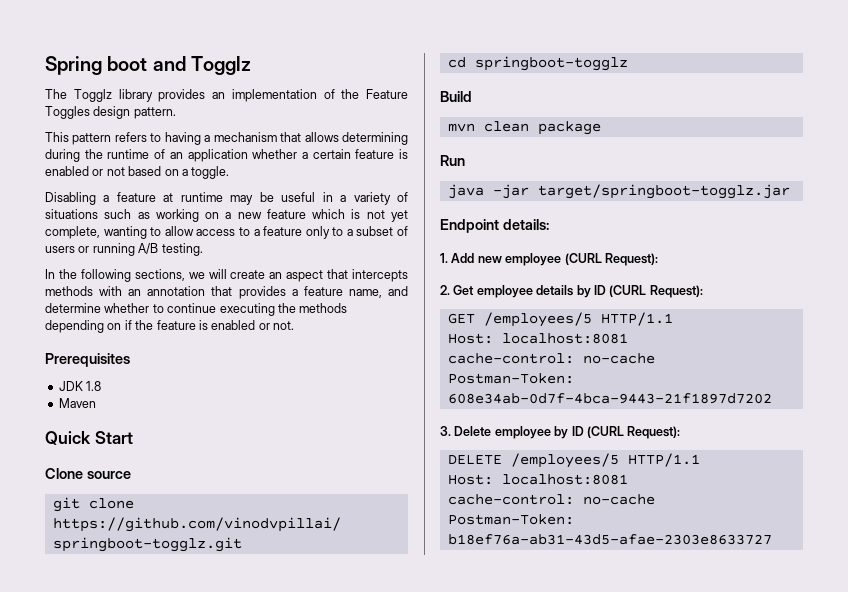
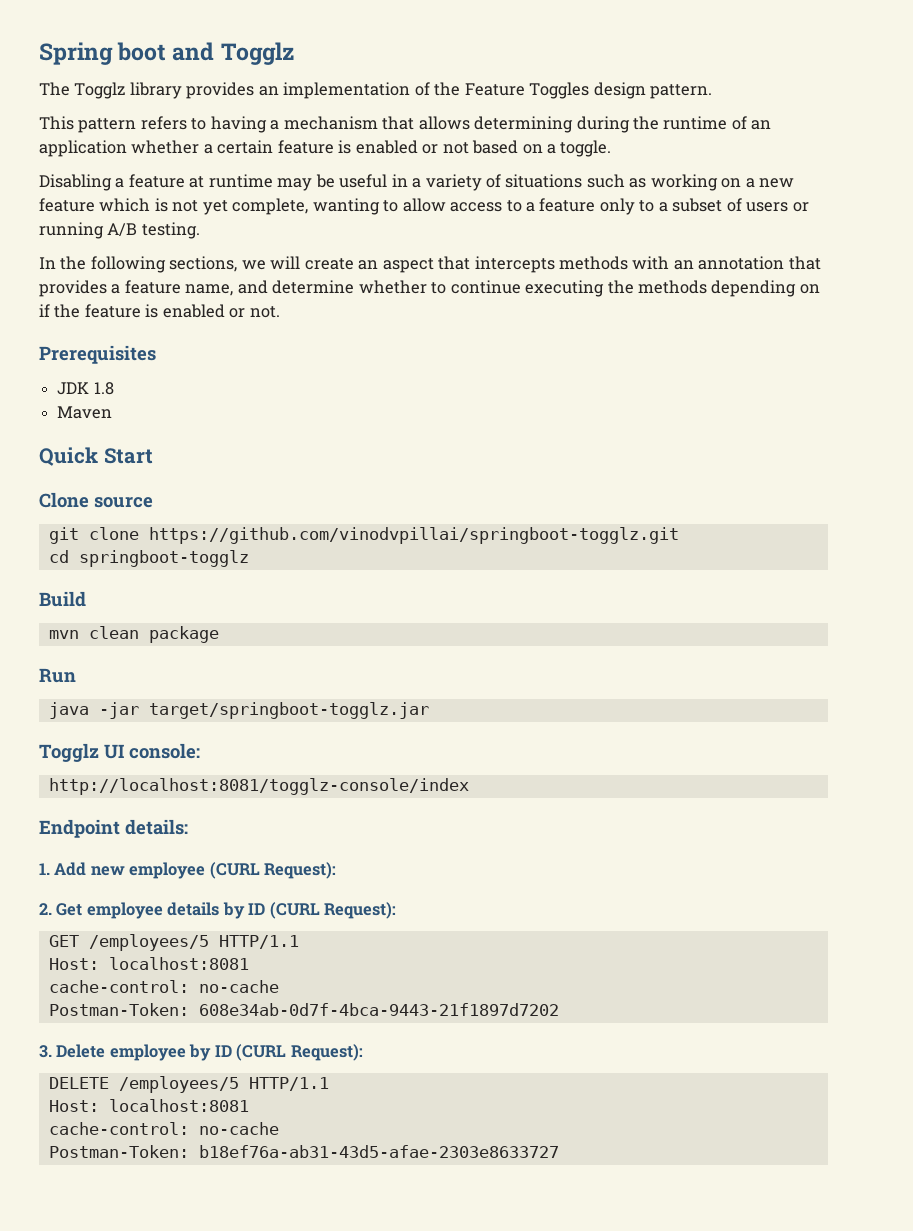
(790, 191) none -> [39,743,200,762] [48,778,469,795] // Togglz UI console: // http://localhost:8081/togglz-console/index

